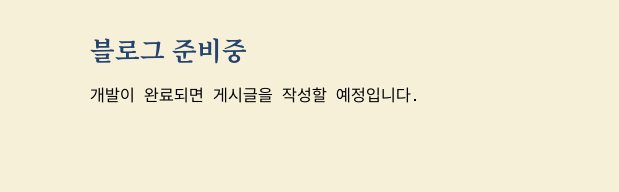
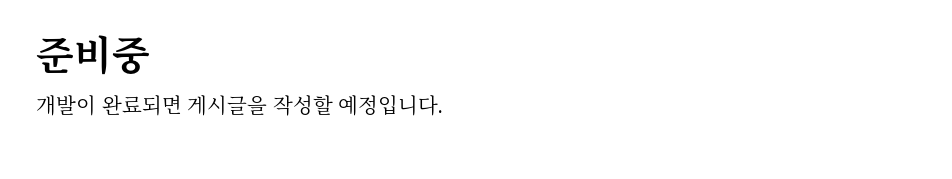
[90,38,165,63] 블로그 -> (36, 55) none

